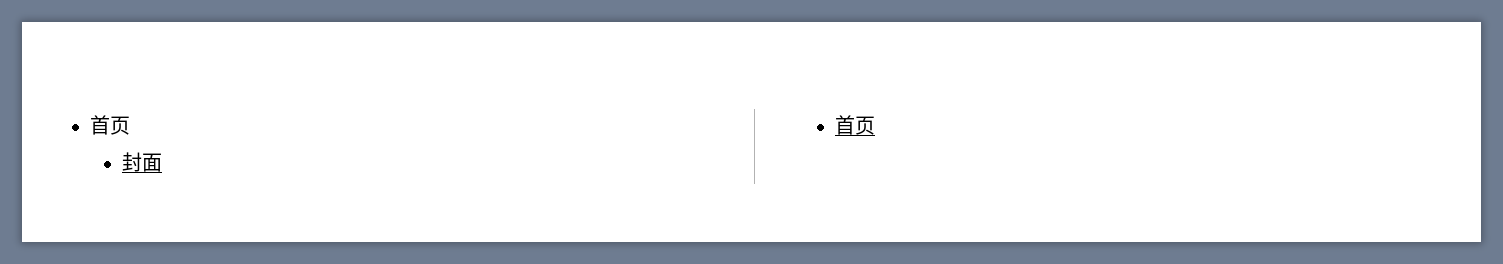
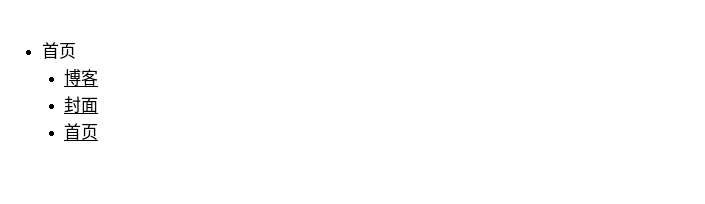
[90,115,130,135] 首页 -> [41,42,76,59] [64,69,99,86] 首页 // 博客

